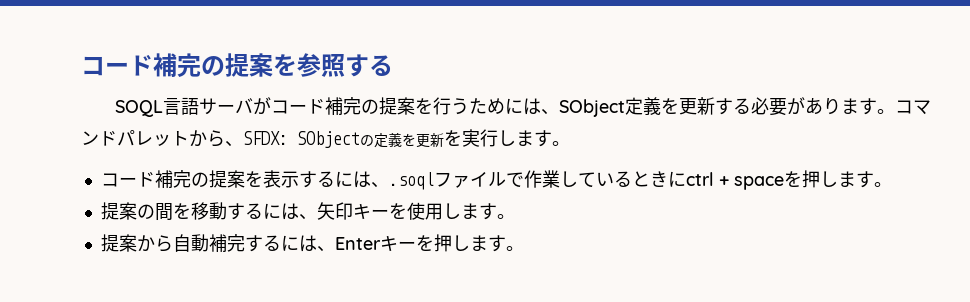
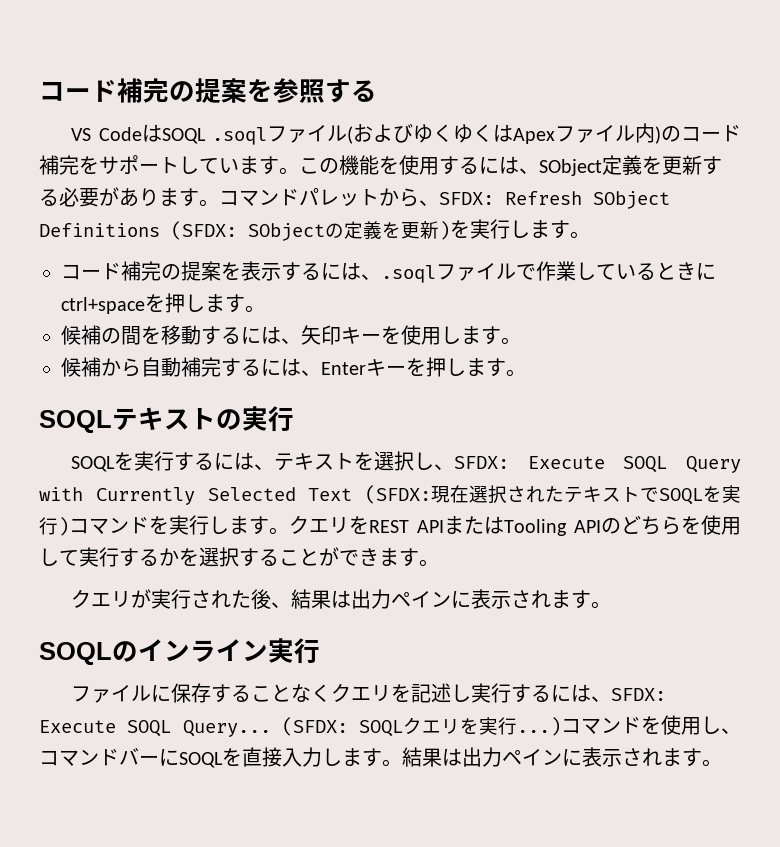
[114,97,505,117] SOQL言語サーバがコード補完の提案を行うため -> [71,123,741,145] [39,155,479,175] VS CodeはSOQL .soqlファイル(およびゆくゆくはApexファイル内)のコード補完をサポートしています。この機能を使用する
(288, 138) none -> [505,191,670,209] [39,221,237,240] Refresh SObject Definitions (SFDX:
(444, 140) none -> [439,221,450,240] )
[685,170,892,190] [100,202,137,220] ctrl + spaceを押します。 // 提案 -> [61,293,265,314] [61,325,101,345] ctrl+spaceを押します。 // 候補
[100,234,137,252] 提案 -> [61,357,101,377] 候補
(524, 248) none -> [39,406,294,433] [71,451,741,473] [39,485,741,505] [39,515,741,536] [39,547,439,567] [71,589,612,609] [39,638,320,665] [71,683,667,703] [39,715,741,737] [39,747,722,768] // SOQLテキストの実行 // SOQLを実行するには、テキストを選択し、SFDX: Execute SOQL Query with Currently Selected Text (SFDX:現在選択されたテキストでSOQLを実行)コマンドを実行します。クエリをREST APIまたはTooling APIのどちらを使用して実行するかを選択することができます。 // クエリが実行された後、結果は出力ペインに表示されます。 // SOQLのインライン実行 // ファイルに保存することなくクエリを記述し実行するには、SFDX: Execute SOQL Query... (SFDX: SOQLクエリを実行...)コマンドを使用し、コマンドバーにSOQLを直接入力します。結果は出力ペインに表示されます。

